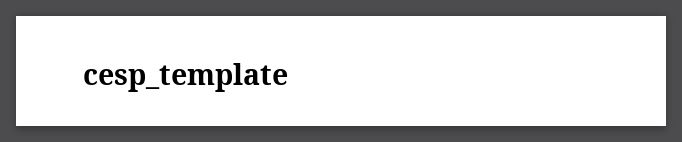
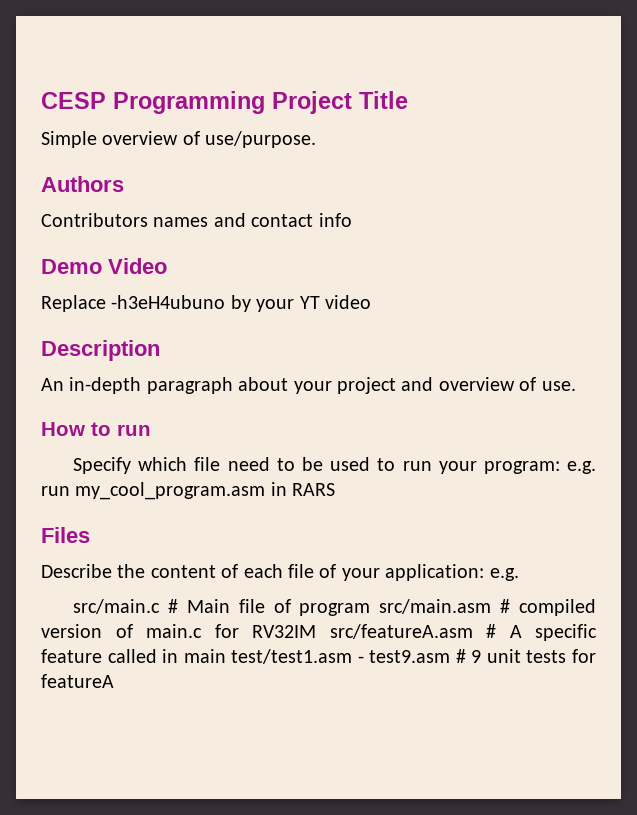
[83,63,288,92] cesp_template -> [41,91,408,114] [41,131,317,148] [41,176,124,192] [41,213,352,227] [41,258,167,274] [41,295,371,312] [41,340,160,361] [41,377,576,394] [41,422,151,436] [73,457,596,474] [41,482,336,500] [41,527,90,543] [41,564,519,581] [73,599,596,616] [41,624,597,641] [41,649,597,664] [41,674,114,688] CESP Programming Project Title // Simple overview of use/purpose. // Authors // Contributors names and contact info // Demo Video // Replace -h3eH4ubuno by your YT video // Description // An in-depth paragraph about your project and overview of use. // How to run // Specify which file need to be used to run your program: e.g. run my_cool_program.asm in RARS // Files // Describe the content of each file of your application: e.g. // src/main.c # Main file of program src/main.asm # compiled version of main.c for RV32IM src/featureA.asm # A specific feature called in main test/test1.asm - test9.asm # 9 unit tests for featureA

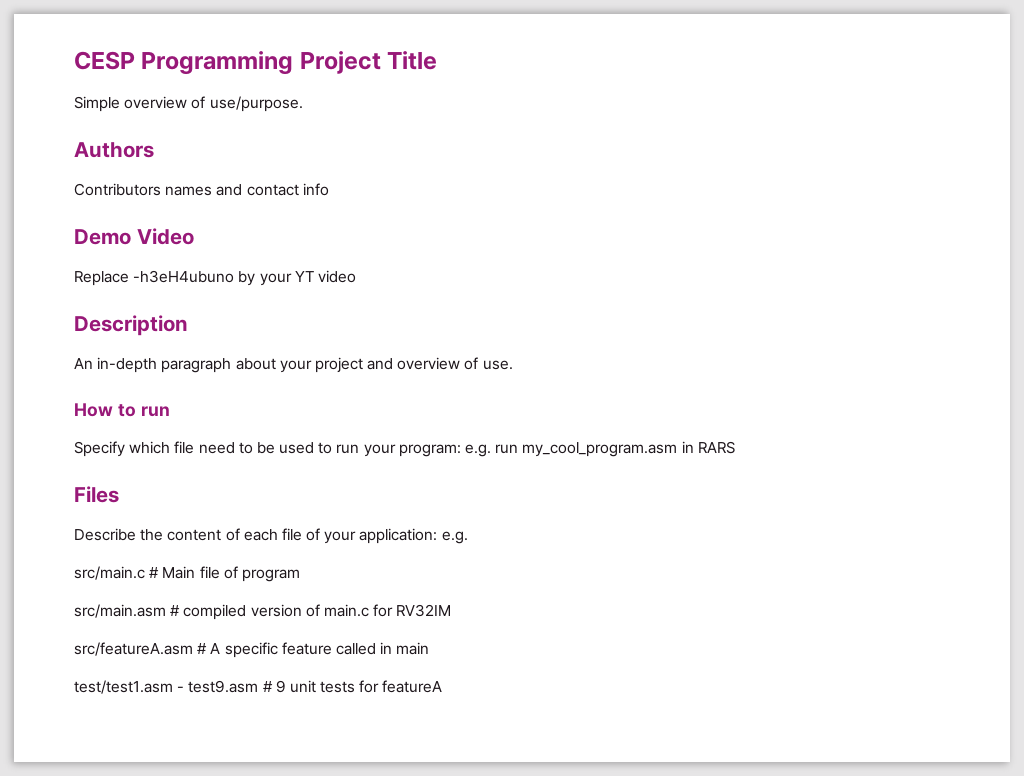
(371, 609) none -> (300, 575) //
(316, 631) none -> (452, 610) //
(226, 656) none -> (430, 648) //

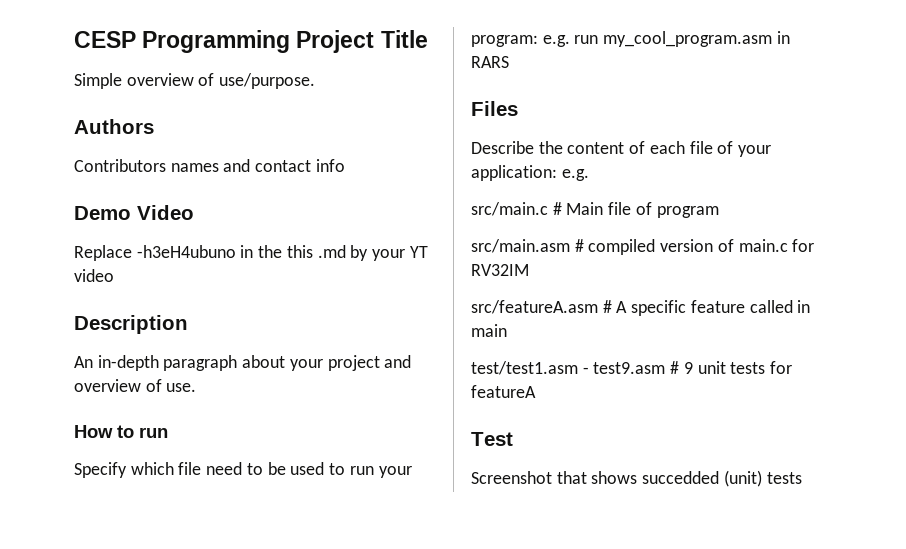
(235, 276) none -> [240,245,346,258] in the this .md
(443, 686) none -> [471,432,513,446] [471,470,802,487] // Test // Screenshot that shows succedded (unit) tests

